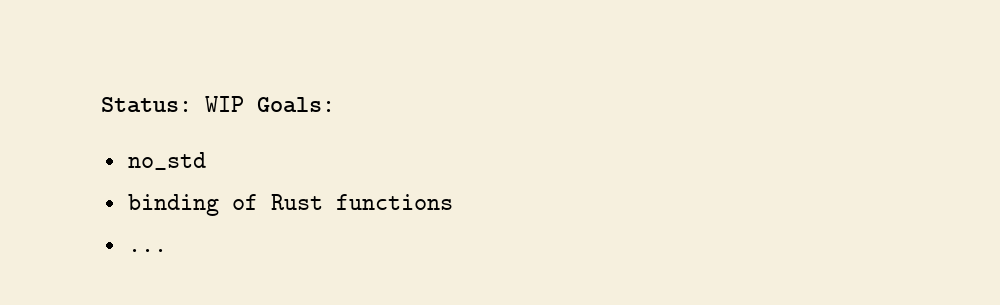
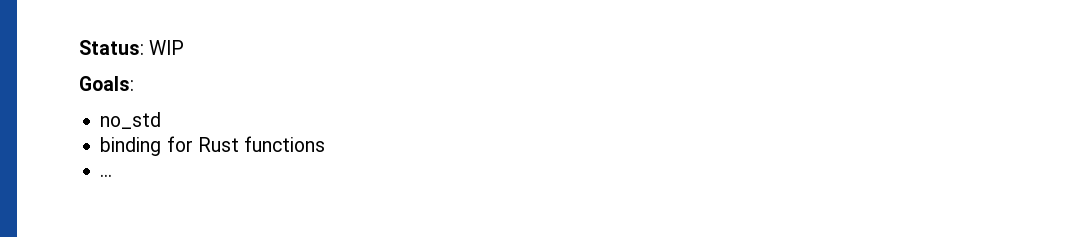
(244, 104) none -> (185, 47) //
[231,194,258,210] of -> [166,136,193,152] for

